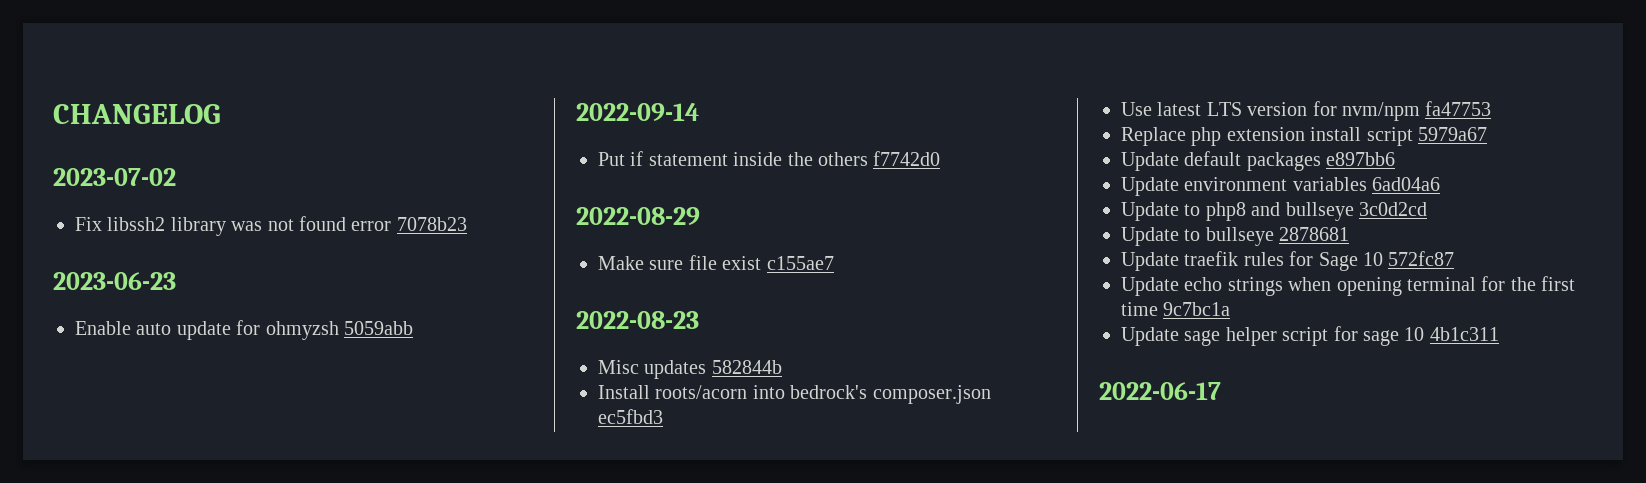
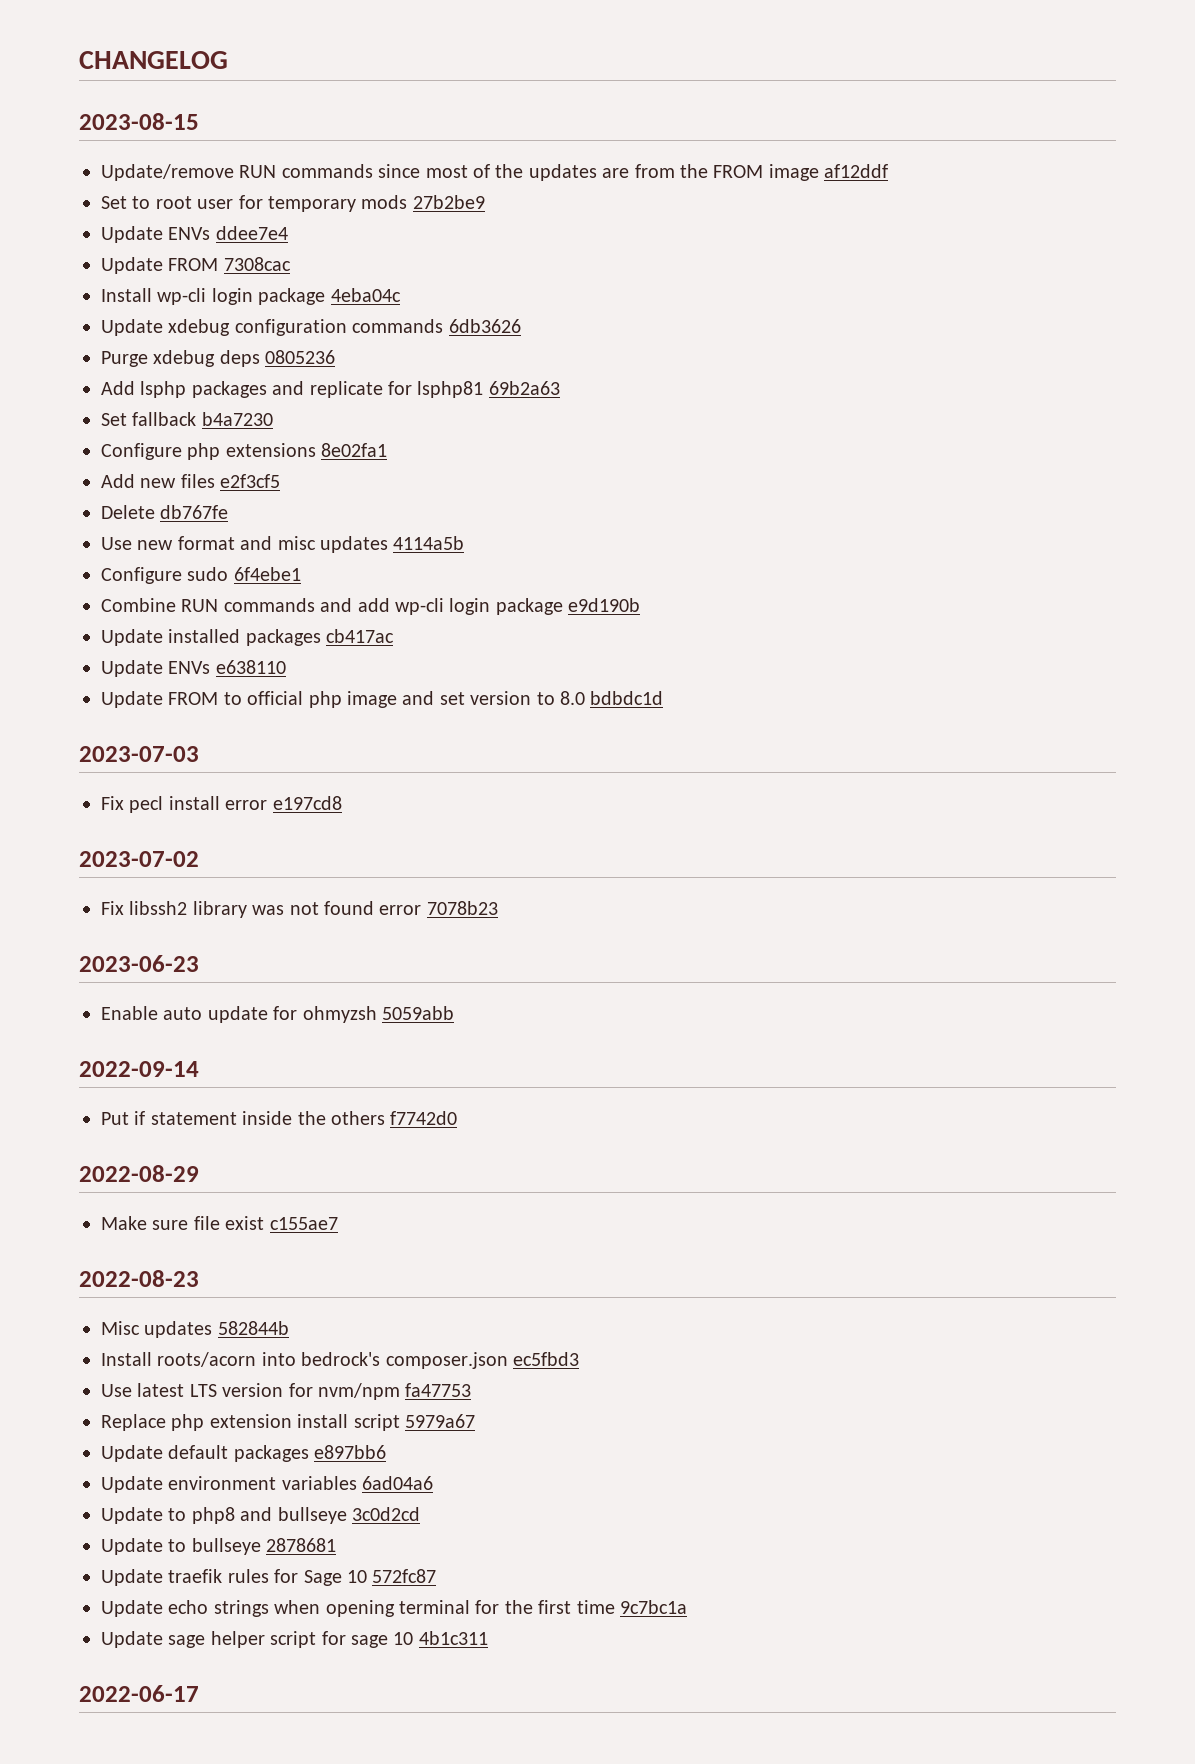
(221, 114) none -> [79,113,199,130] [101,164,889,181] [101,195,485,212] [101,226,288,243] [101,257,291,274] [101,288,401,305] [101,319,521,336] [101,350,336,367] [101,381,560,398] [101,412,273,426] [101,443,388,460] [101,474,281,488] [101,505,229,519] [101,536,465,553] [101,567,301,584] [101,598,641,615] [101,629,395,646] [101,660,286,677] [101,691,664,708] [79,746,199,762] [101,796,342,813] // 2023-08-15 // Update/remove RUN commands since most of the updates are from the FROM image af12ddf // Set to root user for temporary mods 27b2be9 // Update ENVs ddee7e4 // Update FROM 7308cac // Install wp-cli login package 4eba04c // Update xdebug configuration commands 6db3626 // Purge xdebug deps 0805236 // Add lsphp packages and replicate for lsphp81 69b2a63 // Set fallback b4a7230 // Configure php extensions 8e02fa1 // Add new files e2f3cf5 // Delete db767fe // Use new format and misc updates 4114a5b // Configure sudo 6f4ebe1 // Combine RUN commands and add wp-cli login package e9d190b // Update installed packages cb417ac // Update ENVs e638110 // Update FROM to official php image and set version to 8.0 bdbdc1d // 2023-07-03 // Fix pecl install error e197cd8

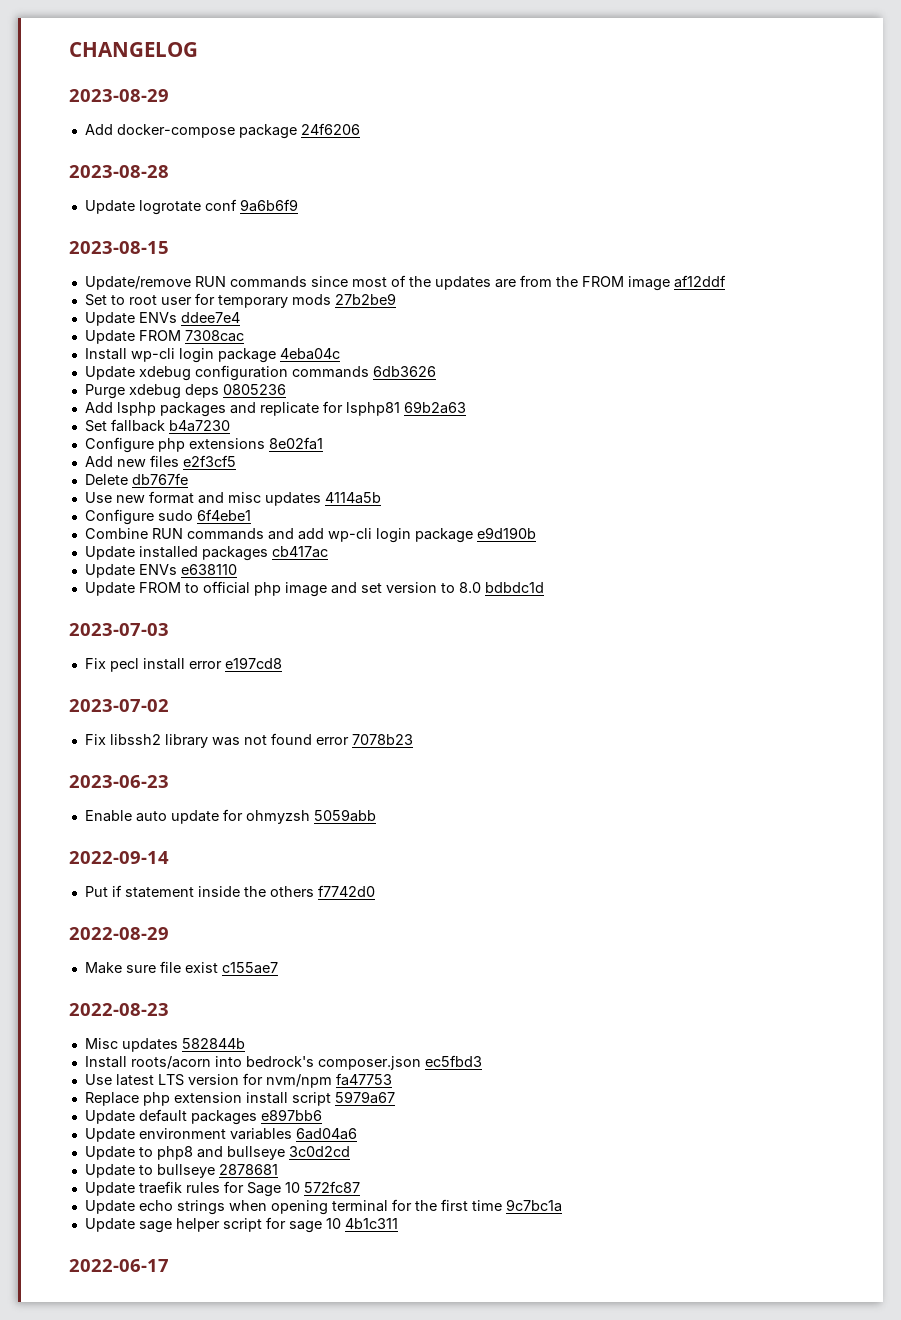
(228, 60) none -> [69,89,169,102] [84,123,360,139] [69,165,169,178] [84,199,298,215] // 2023-08-29 // Add docker-compose package 24f6206 // 2023-08-28 // Update logrotate conf 9a6b6f9

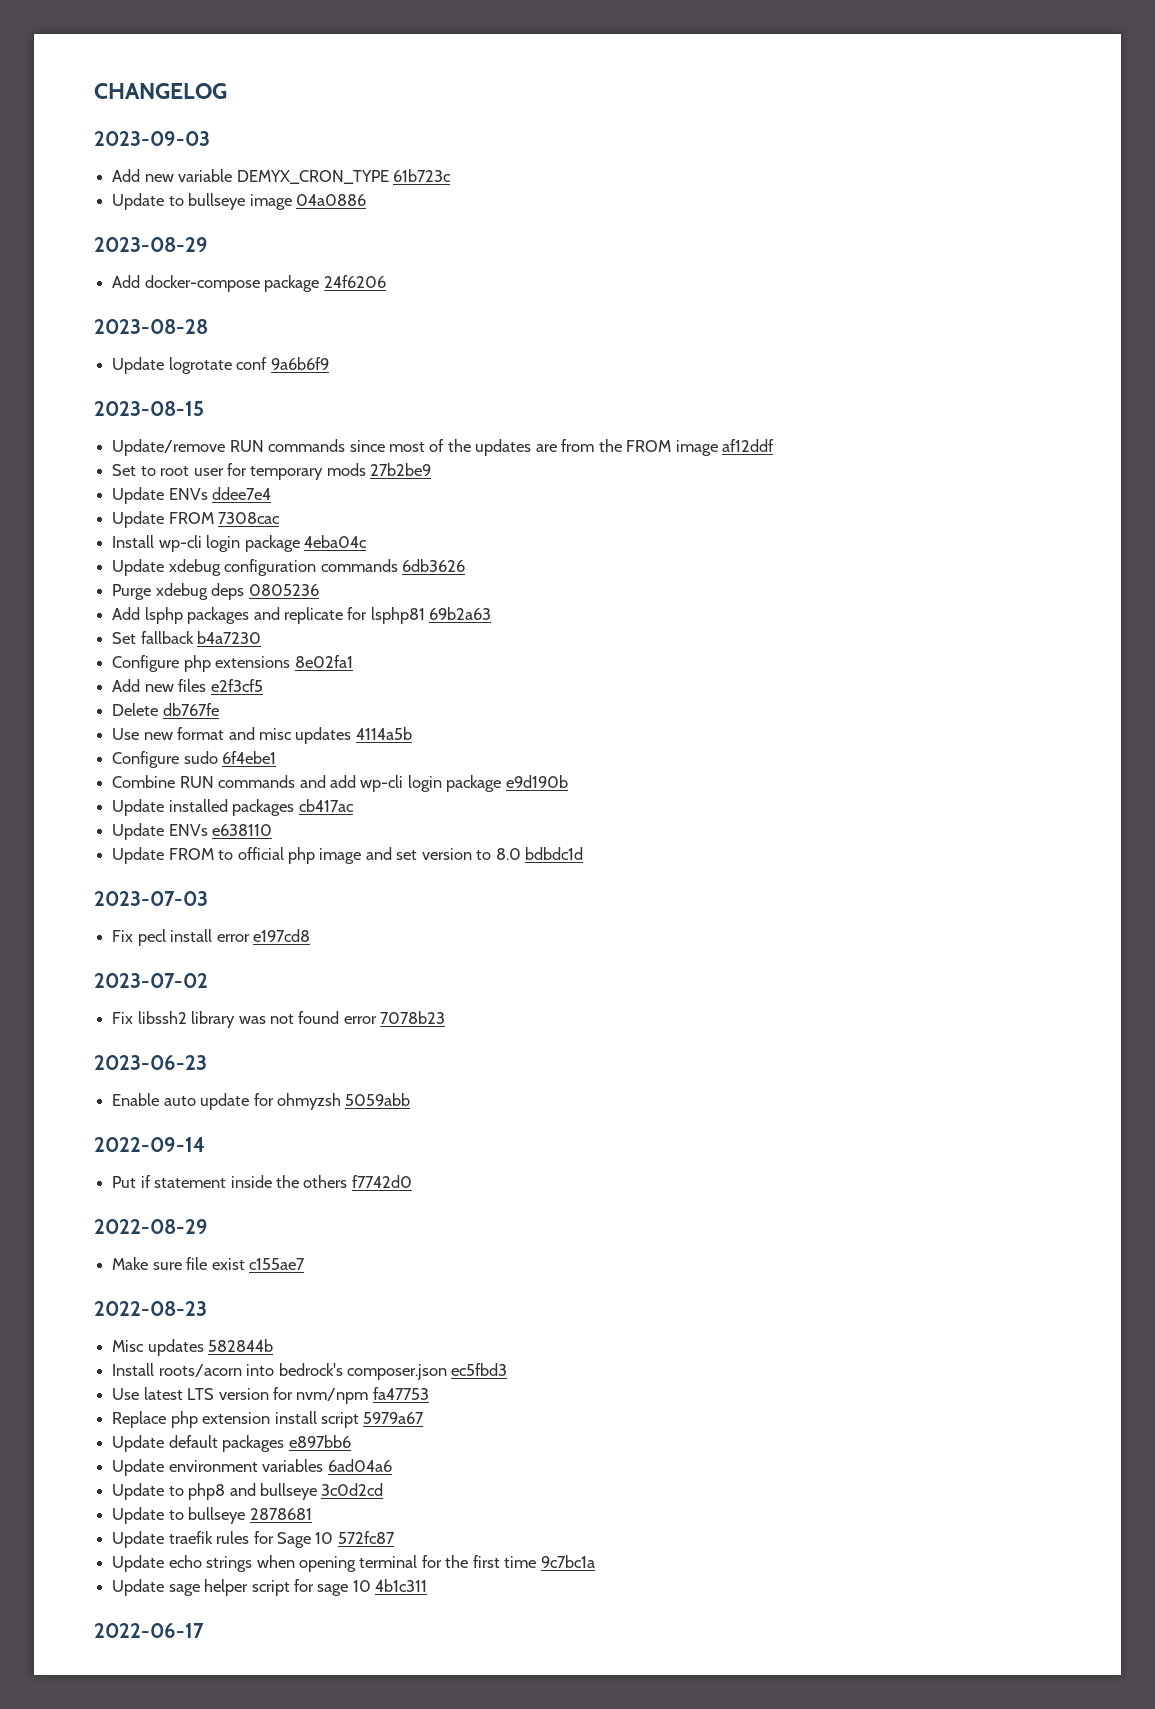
(198, 49) none -> [94,131,210,146] [112,169,451,184] [112,193,366,210] // 2023-09-03 // Add new variable DEMYX_CRON_TYPE 61b723c // Update to bullseye image 04a0886

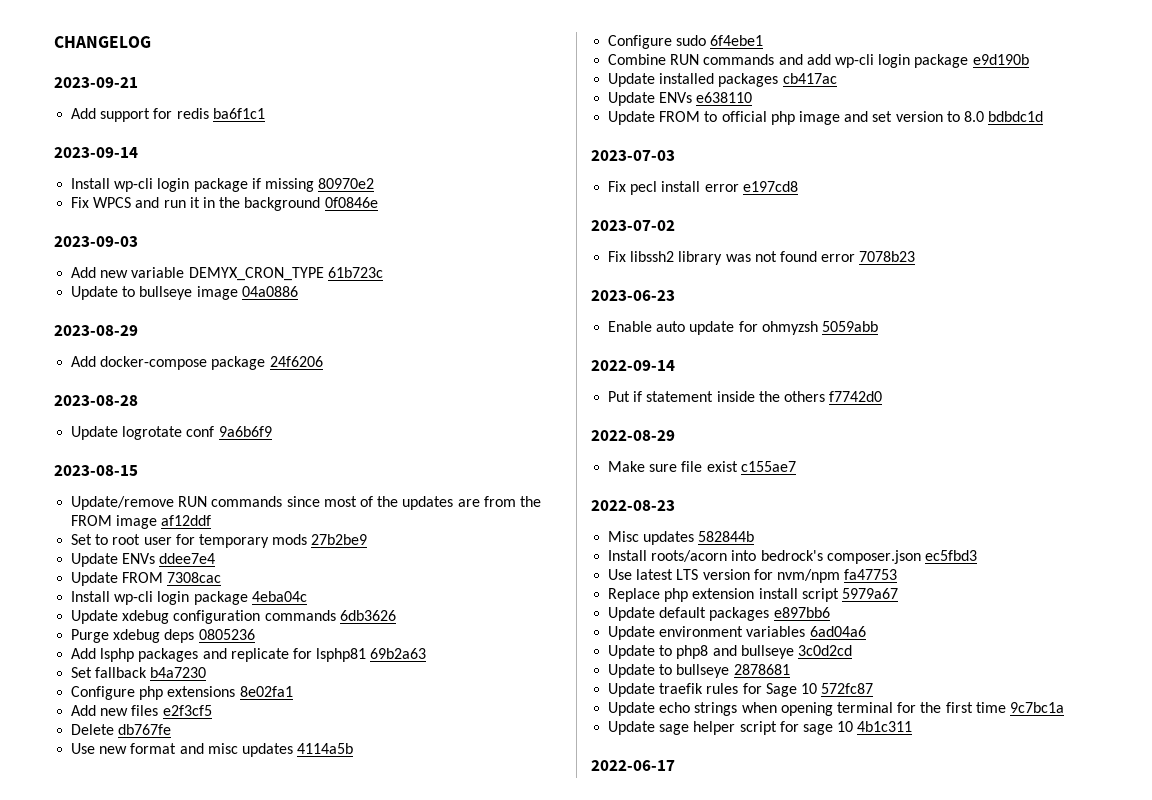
(227, 91) none -> [54,77,138,88] [71,108,265,122] [54,147,138,158] [71,178,375,192] [71,197,378,211] // 2023-09-21 // Add support for redis ba6f1c1 // 2023-09-14 // Install wp-cli login package if missing 80970e2 // Fix WPCS and run it in the background 0f0846e

